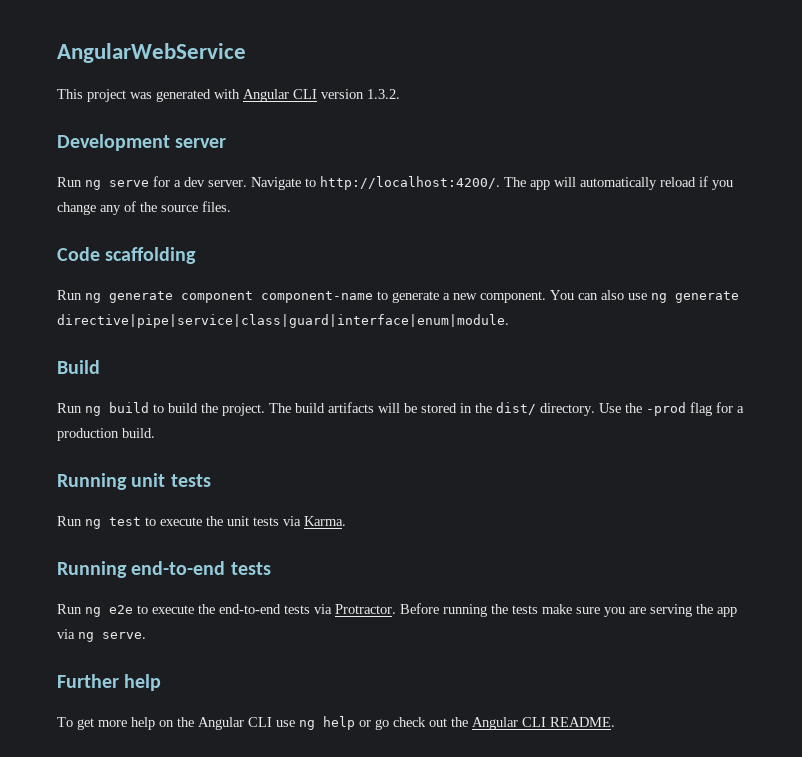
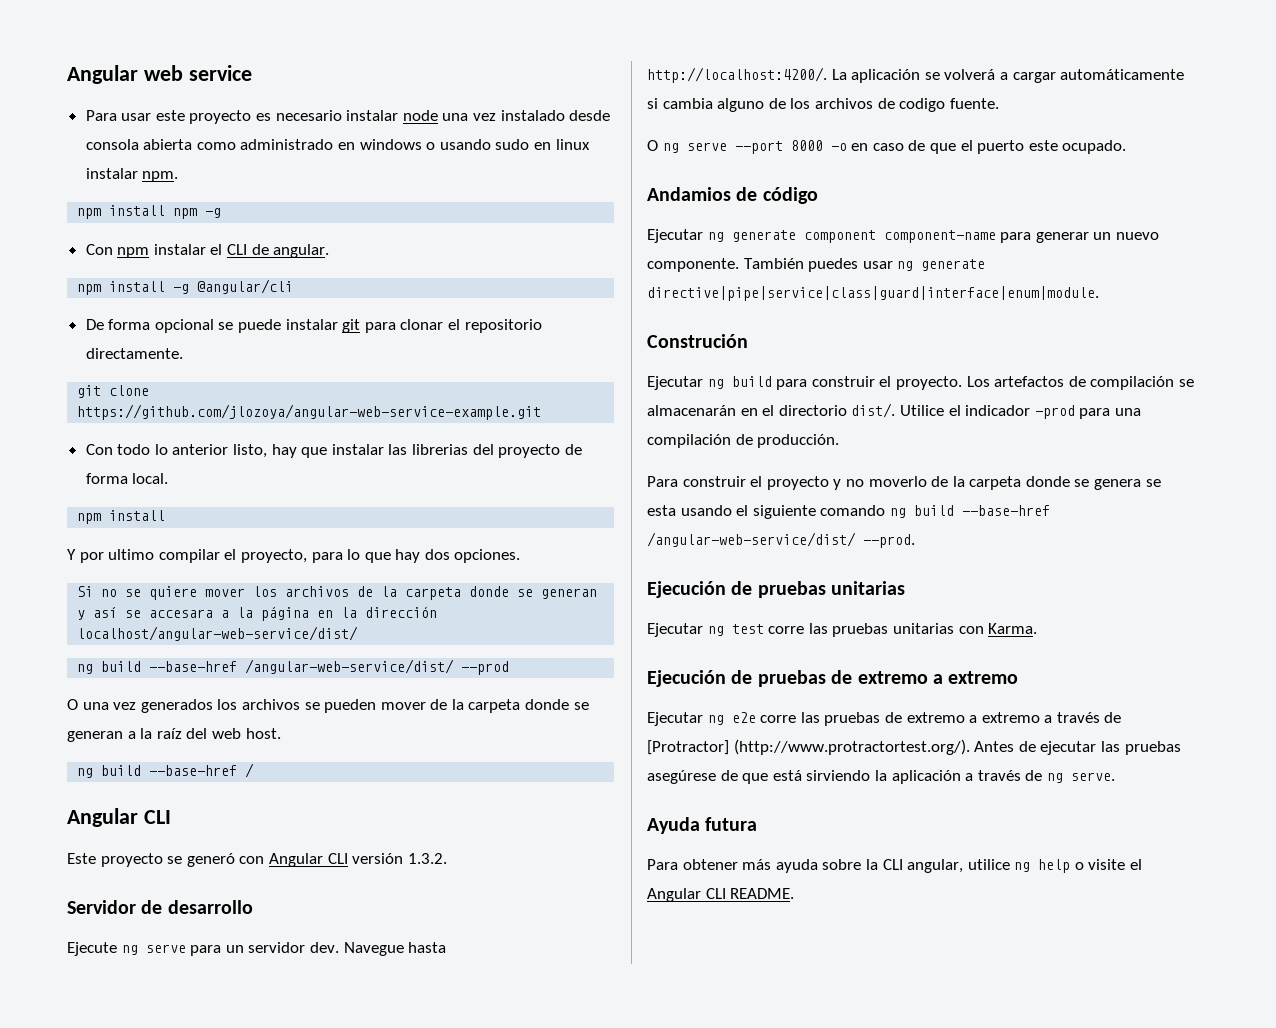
[57,43,246,63] [57,89,400,102] [57,134,227,151] [57,176,733,190] [57,201,231,215] [57,247,197,264] [57,290,739,303] [57,314,509,328] [57,360,100,374] [57,402,744,416] [57,428,155,441] [57,473,211,490] [57,516,346,529] [57,561,271,578] [57,603,737,617] [57,629,146,642] [57,674,162,691] [57,716,468,730] AngularWebService // This project was generated with Angular CLI version 1.3.2. // Development server // Run ng serve for a dev server. Navigate to http://localhost:4200/. The app will automatically reload if you change any of the source files. // Code scaffolding // Run ng generate component component-name to generate a new component. You can also use ng generate directive|pipe|service|class|guard|interface|enum|module. // Build // Run ng build to build the project. The build artifacts will be stored in the dist/ directory. Use the -prod flag for a production build. // Running unit tests // Run ng test to execute the unit tests via Karma. // Running end-to-end tests // Run ng e2e to execute the end-to-end tests via Protractor. Before running the tests make sure you are serving the app via ng serve. // Further help // To get more help on the Angular CLI use ng help or go check out the -> [67,65,252,84] [85,110,611,124] [85,139,590,150] [85,168,179,182] [77,205,222,219] [85,244,330,258] [77,279,294,295] [85,319,542,333] [85,348,183,359] [77,385,150,398] [77,404,542,420] [85,444,582,458] [85,473,169,484] [77,510,166,524] [67,549,521,563] [77,586,598,600] [77,606,438,621] [77,626,359,641] [77,659,510,675] [67,699,589,713] [67,728,281,742] [77,763,255,778] [67,808,171,827] [67,853,447,867] [67,900,253,914] [67,942,447,956] [647,67,1185,83] [647,98,999,112] [647,140,1127,154] [647,187,818,204] [647,229,1159,243] [647,258,986,272] [647,286,1099,301] [647,334,748,348] [647,376,1194,390] [647,403,1141,419] [647,434,840,448] [647,476,1161,490] [647,505,1050,519] [647,532,915,548] [647,581,906,598] [647,623,1038,637] [647,670,1019,687] [647,712,1122,726] [647,739,1181,755] [647,770,1115,784] [647,817,758,834] [647,859,1143,873] Angular web service // Para usar este proyecto es necesario instalar node una vez instalado desde consola abierta como administrado en windows o usando sudo en linux instalar npm. // npm install npm -g // Con npm instalar el CLI de angular. // npm install -g @angular/cli // De forma opcional se puede instalar git para clonar el repositorio directamente. // git clone https://github.com/jlozoya/angular-web-service-example.git // Con todo lo anterior listo, hay que instalar las librerias del proyecto de forma local. // npm install // Y por ultimo compilar el proyecto, para lo que hay dos opciones. // Si no se quiere mover los archivos de la carpeta donde se generan y así se accesara a la página en la dirección localhost/angular-web-service/dist/ // ng build --base-href /angular-web-service/dist/ --prod // O una vez generados los archivos se pueden mover de la carpeta donde se generan a la raíz del web host. // ng build --base-href / // Angular CLI // Este proyecto se generó con Angular CLI versión 1.3.2. // Servidor de desarrollo // Ejecute ng serve para un servidor dev. Navegue hasta http://localhost:4200/. La aplicación se volverá a cargar automáticamente si cambia alguno de los archivos de codigo fuente. // O ng serve --port 8000 -o en caso de que el puerto este ocupado. // Andamios de código // Ejecutar ng generate component component-name para generar un nuevo componente. También puedes usar ng generate directive|pipe|service|class|guard|interface|enum|module. // Construción // Ejecutar ng build para construir el proyecto. Los artefactos de compilación se almacenarán en el directorio dist/. Utilice el indicador -prod para una compilación de producción. // Para construir el proyecto y no moverlo de la carpeta donde se genera se esta usando el siguiente comando ng build --base-href /angular-web-service/dist/ --prod. // Ejecución de pruebas unitarias // Ejecutar ng test corre las pruebas unitarias con Karma. // Ejecución de pruebas de extremo a extremo // Ejecutar ng e2e corre las pruebas de extremo a extremo a través de [Protractor] (http://www.protractortest.org/). Antes de ejecutar las pruebas asegúrese de que está sirviendo la aplicación a través de ng serve. // Ayuda futura // Para obtener más ayuda sobre la CLI angular, utilice ng help o visite el

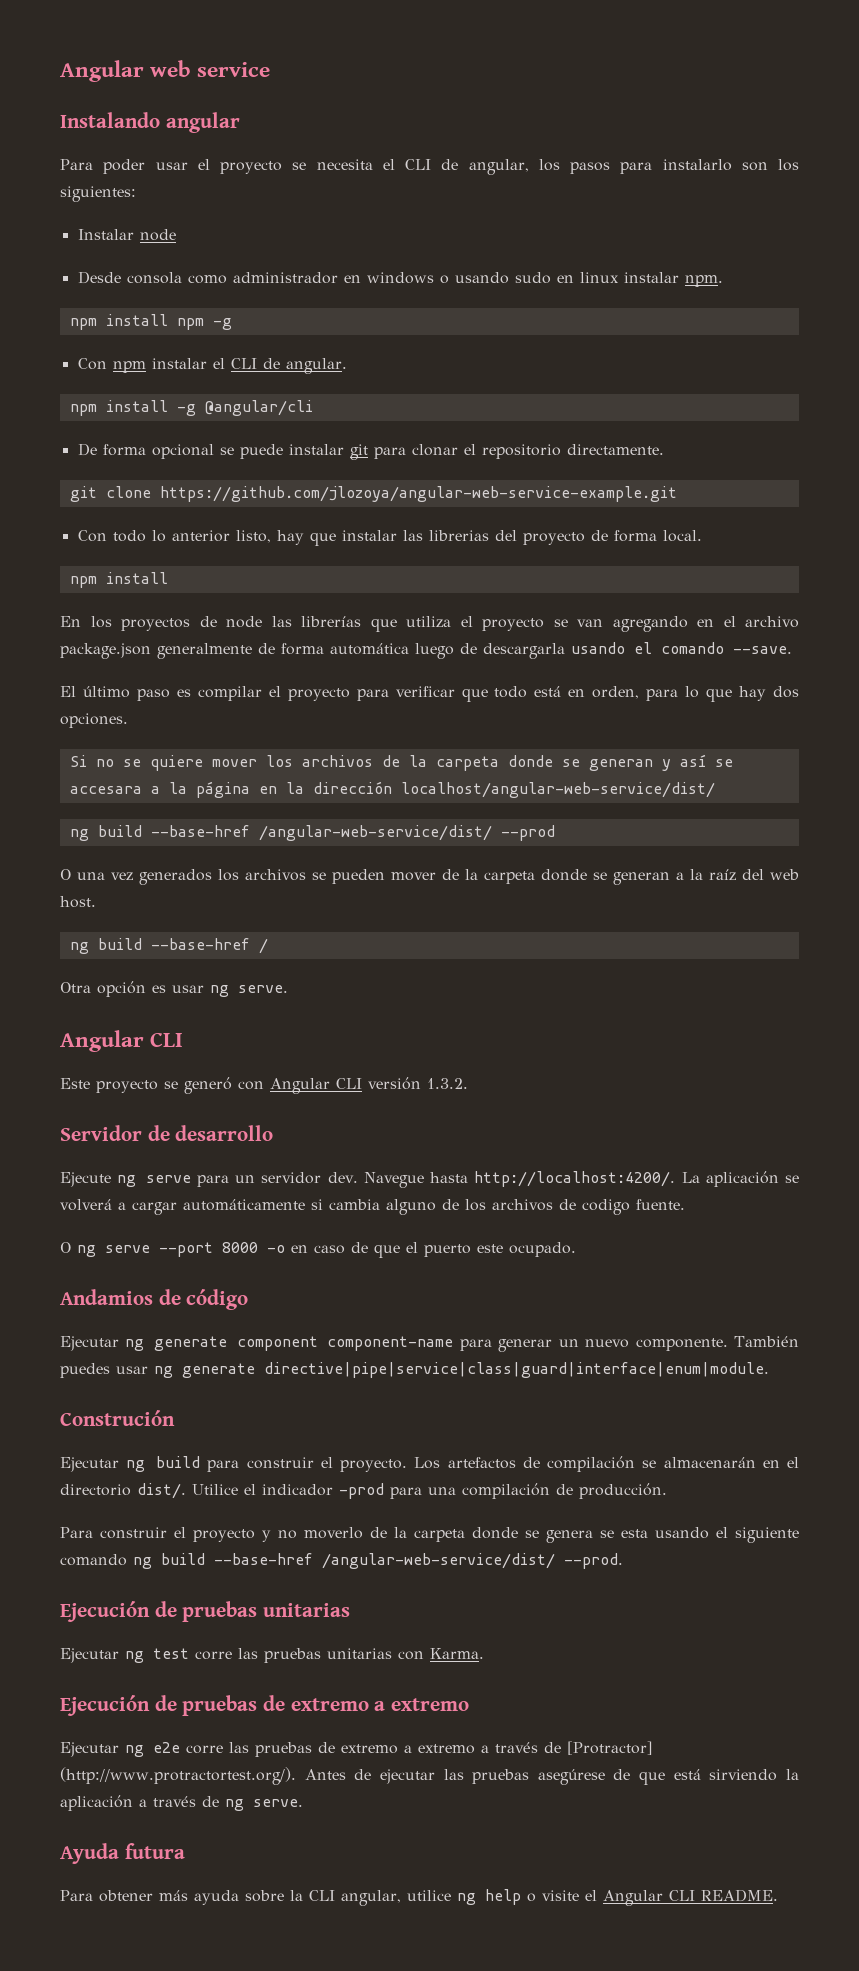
[85,110,611,124] [85,139,334,150] // Para usar este proyecto es necesario instalar node una vez instalado desde consola abierta como administrado -> [60,112,240,133] [60,159,799,175] [60,186,136,202] [77,229,176,241] [77,271,338,284] // Instalando angular // Para poder usar el proyecto se necesita el CLI de angular, los pasos para instalarlo son los siguientes: // Instalar node // Desde consola como administrador
[67,549,307,563] Y por ultimo compilar el proyecto, -> [60,616,799,632] [60,642,792,659] [60,686,640,702] En los proyectos de node las librerías que utiliza el proyecto se van agregando en el archivo package.json generalmente de forma automática luego de descargarla usando el comando --save. // El último paso es compilar el proyecto para verificar que todo está en orden,
(255, 770) none -> [60,981,288,997] // Otra opción es usar ng serve.

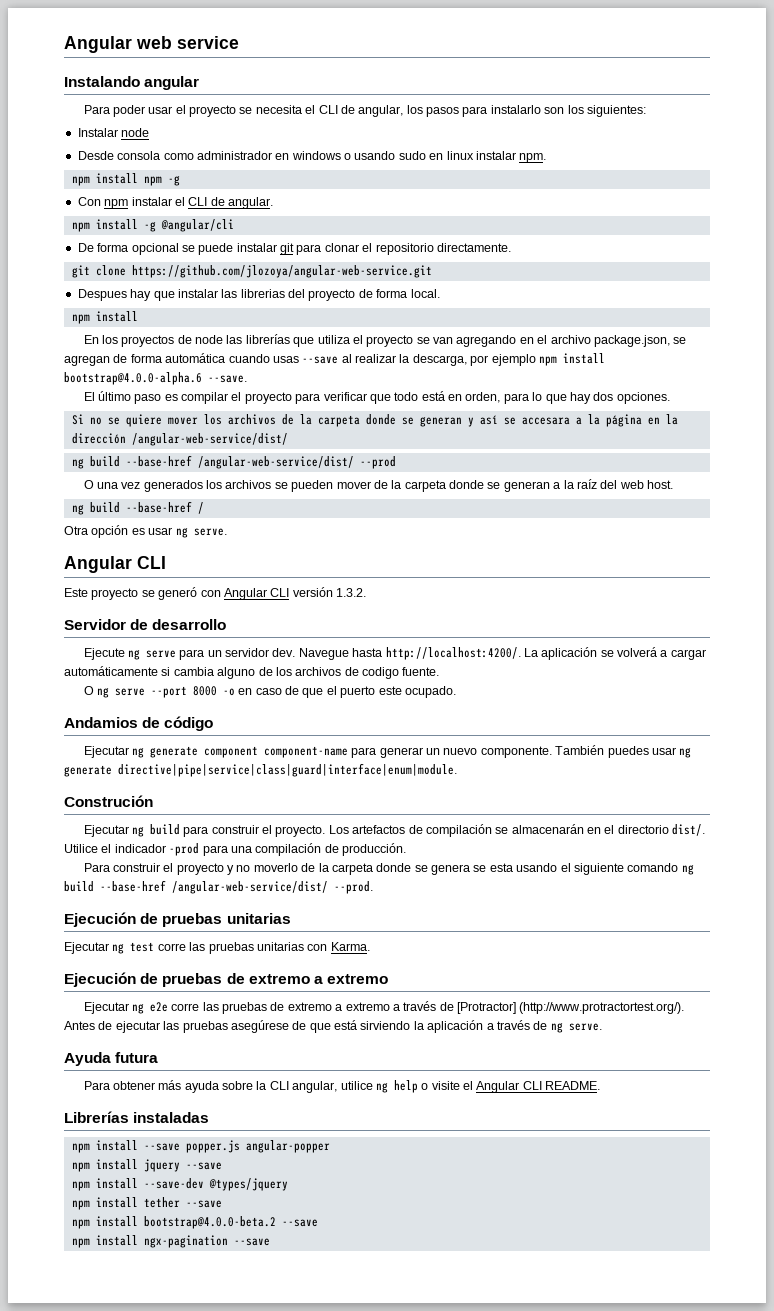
[159,486,677,502] [77,530,271,543] https://github.com/jlozoya/angular-web-service-example.git // Con todo lo anterior listo, -> [131,265,432,278] [77,289,127,301] https://github.com/jlozoya/angular-web-service.git // Despues
[60,642,724,659] package.json generalmente de forma automática luego de descargarla usando el comando -> [593,335,687,347] [64,353,605,366] [64,372,202,385] package.json, se agregan de forma automática cuando usas --save al realizar la descarga, por ejemplo npm install bootstrap@4.0.0-alpha.6
[400,782,715,798] localhost/angular-web-service/dist/ -> [131,433,288,446] /angular-web-service/dist/
(778, 1895) none -> [64,1111,210,1123] [71,1140,330,1153] [71,1159,222,1172] [71,1178,288,1191] [71,1197,222,1210] [71,1216,318,1229] [71,1235,270,1248] // Librerías instaladas // npm install --save popper.js angular-popper // npm install jquery --save // npm install --save-dev @types/jquery // npm install tether --save // npm install bootstrap@4.0.0-beta.2 --save // npm install ngx-pagination --save

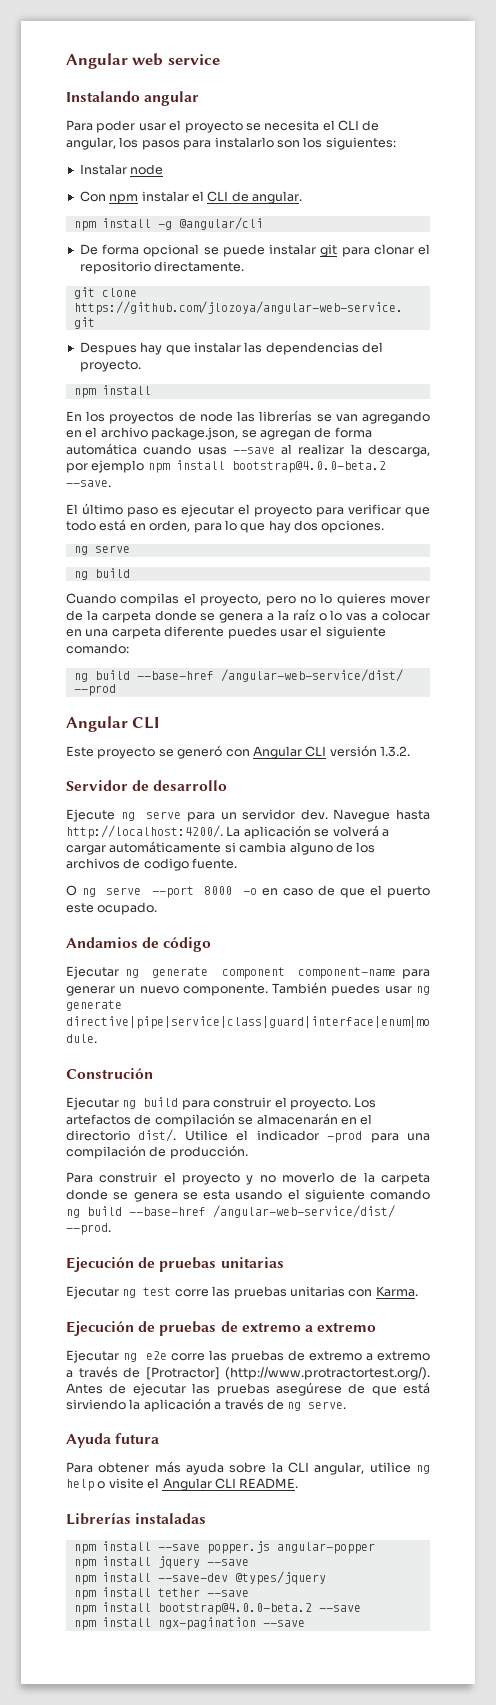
[77,151,547,163] [71,173,180,186] // Desde consola como administrador en windows o usando sudo en linux instalar npm. // npm install npm -g -> (164, 169) none
[240,289,440,301] librerias del proyecto de forma local. -> [265,342,383,355] [79,360,141,372] dependencias del proyecto.
[293,335,414,347] que utiliza el proyecto -> (313, 416) none
[64,372,202,385] bootstrap@4.0.0-alpha.6 -> [231,461,386,473] bootstrap@4.0.0-beta.2
[181,392,229,404] compilar -> [181,504,234,517] ejecutar
[71,414,678,427] [71,433,288,446] Si no se quiere mover los archivos de la carpeta donde se generan y así se accesara a la página en la dirección /angular-web-service/dist/ -> [73,545,130,555] [73,568,130,580] [66,593,430,606] [66,609,431,623] [66,626,386,639] [66,643,129,654] ng serve // ng build // Cuando compilas el proyecto, pero no lo quieres mover de la carpeta donde se genera a la raíz o lo vas a colocar en una carpeta diferente puedes usar el siguiente comando:
[83,479,674,492] [71,501,204,515] [64,525,227,538] // O una vez generados los archivos se pueden mover de la carpeta donde se generan a la raíz del web host. // ng build --base-href / // Otra opción es usar ng serve. -> (116, 690) none

